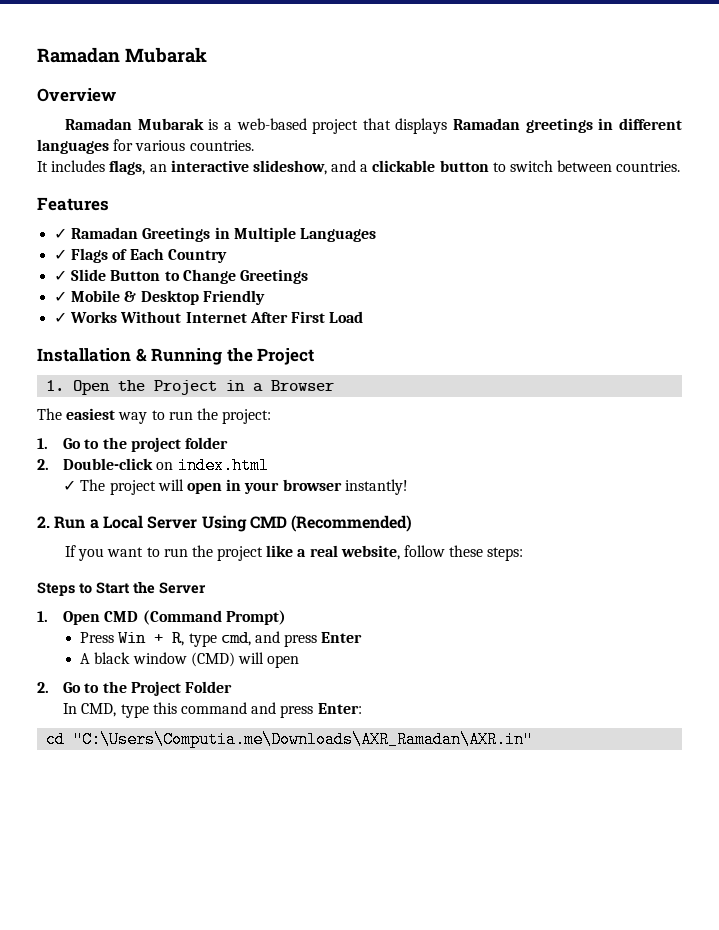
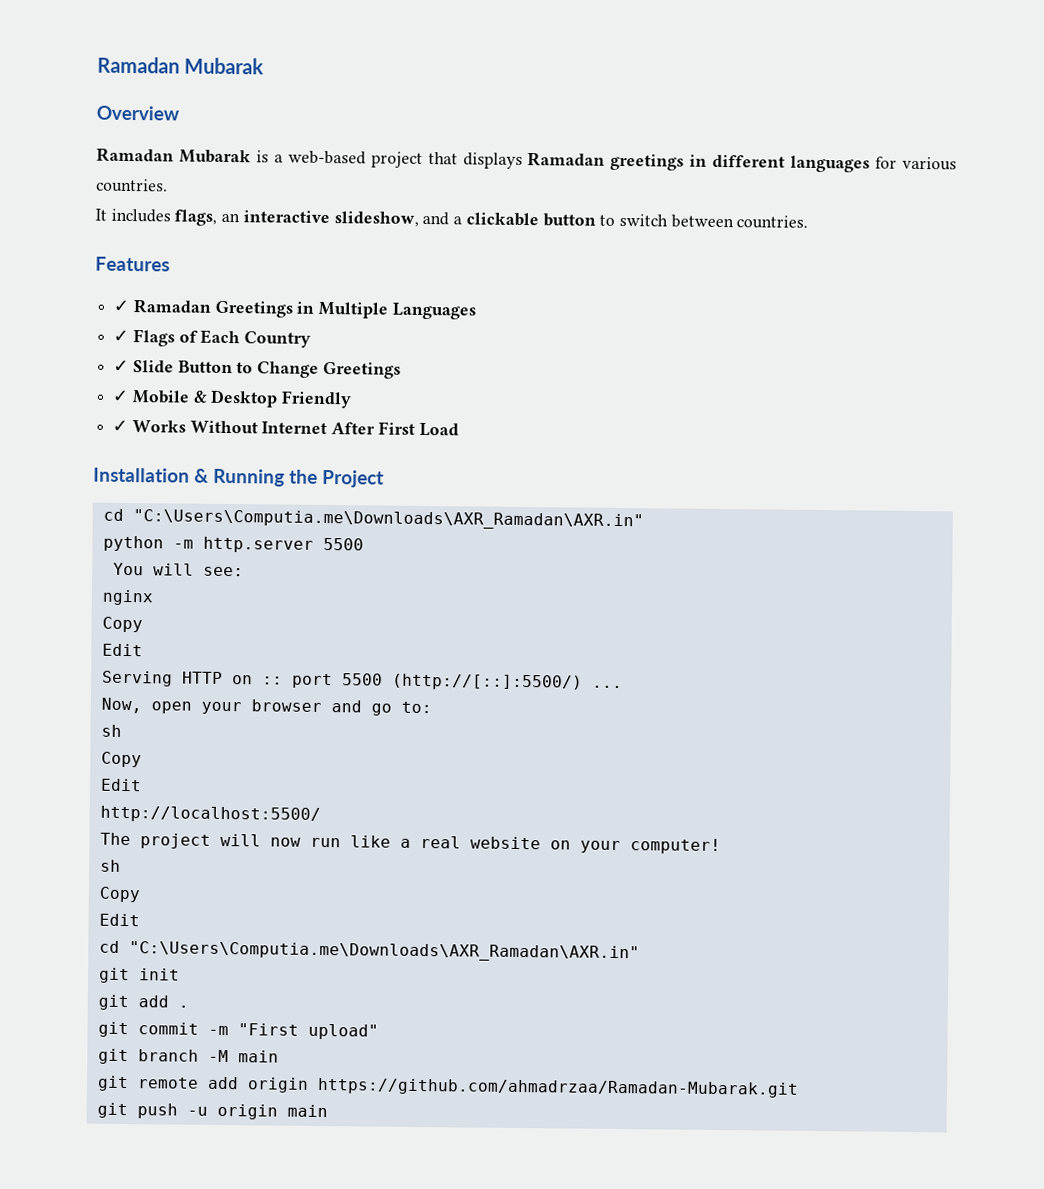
[46,380,335,395] [37,408,272,424] [37,437,228,452] [37,457,269,474] [63,479,408,495] [37,515,413,532] [64,545,524,561] [37,581,206,596] [37,610,286,625] [80,631,363,647] [80,652,300,668] [37,681,232,696] [63,702,362,718] [46,731,534,748] 1. Open the Project in a Browser // The easiest way to run the project: // 1. Go to the project folder // 2. Double-click on index.html // ✓ The project will open in your browser instantly! // 2. Run a Local Server Using CMD (Recommended) // If you want to run the project like a real website, follow these steps: // Steps to Start the Server // 1. Open CMD (Command Prompt) // Press Win + R, type cmd, and press Enter // A black window (CMD) will open // 2. Go to the Project Folder // In CMD, type this command and press Enter: // cd "C:\Users\Computia.me\Downloads\AXR_Ramadan\AXR.in" -> [102,508,644,531] [102,535,364,553] [112,562,244,577] [101,589,154,606] [101,616,143,633] [101,643,143,657] [101,670,623,691] [100,697,432,716] [100,724,122,737] [100,751,142,768] [99,778,142,792] [99,805,321,823] [99,832,721,855] [99,859,121,872] [98,886,141,903] [98,913,140,927] [98,940,640,963] [98,967,180,984] [97,994,189,1011] [97,1021,379,1040] [97,1048,279,1065] [96,1075,799,1098] [96,1102,328,1120] cd "C:\Users\Computia.me\Downloads\AXR_Ramadan\AXR.in" // python -m http.server 5500 // You will see: // nginx // Copy // Edit // Serving HTTP on :: port 5500 (http://[::]:5500/) ... // Now, open your browser and go to: // sh // Copy // Edit // http://localhost:5500/ // The project will now run like a real website on your computer! // sh // Copy // Edit // cd "C:\Users\Computia.me\Downloads\AXR_Ramadan\AXR.in" // git init // git add . // git commit -m "First upload" // git branch -M main // git remote add origin https://github.com/ahmadrzaa/Ramadan-Mubarak.git // git push -u origin main

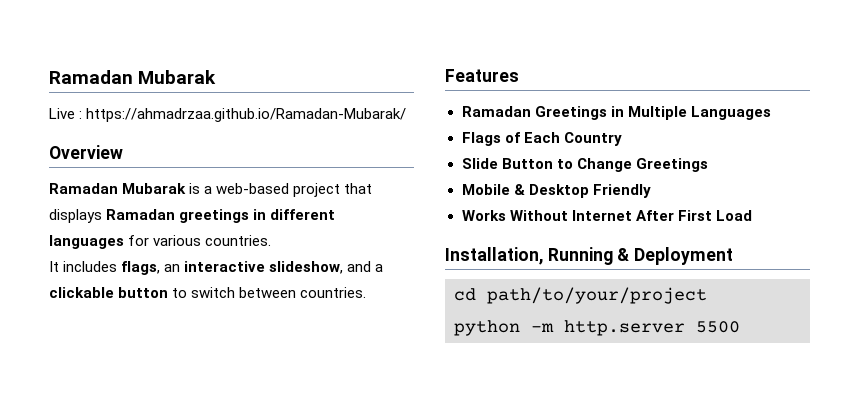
[97,56,265,75] Ramadan Mubarak -> [49,70,217,84] [49,108,407,122] Ramadan Mubarak // Live : https://ahmadrzaa.github.io/Ramadan-Mubarak/
[113,299,130,313] ✓ -> (519, 75) none
[113,329,130,343] ✓ -> (771, 113) none
[113,359,130,373] ✓ -> (622, 139) none
[112,389,130,403] ✓ -> (708, 165) none
[112,419,129,433] ✓ -> (651, 191) none
[93,467,384,488] [102,508,644,531] Installation & Running the Project // cd "C:\Users\Computia.me\Downloads\AXR_Ramadan\AXR.in" -> [445,247,734,265] [454,287,707,304] Installation, Running & Deployment // cd path/to/your/project
[112,562,244,577] [101,589,154,606] [101,616,143,633] [101,643,143,657] [101,670,623,691] [100,697,432,716] [100,724,122,737] [100,751,142,768] [99,778,142,792] [99,805,321,823] [99,832,721,855] [99,859,121,872] [98,886,141,903] [98,913,140,927] [98,940,640,963] [98,967,180,984] [97,994,189,1011] [97,1021,379,1040] [97,1048,279,1065] [96,1075,799,1098] [96,1102,328,1120] // You will see: // nginx // Copy // Edit // Serving HTTP on :: port 5500 (http://[::]:5500/) ... // Now, open your browser and go to: // sh // Copy // Edit // http://localhost:5500/ // The project will now run like a real website on your computer! // sh // Copy // Edit // cd "C:\Users\Computia.me\Downloads\AXR_Ramadan\AXR.in" // git init // git add . // git commit -m "First upload" // git branch -M main // git remote add origin https://github.com/ahmadrzaa/Ramadan-Mubarak.git // git push -u origin main -> (740, 327) none

